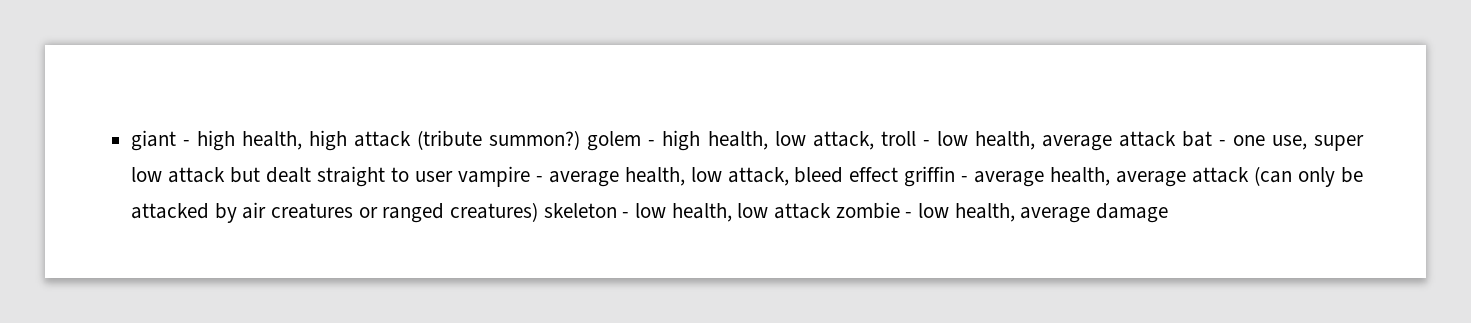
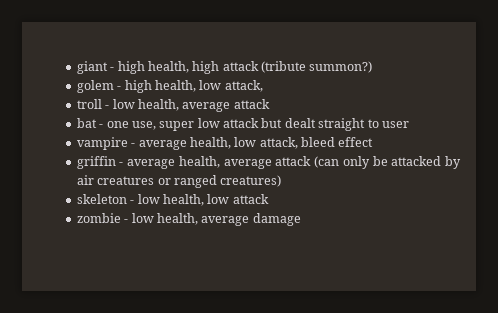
(581, 140) none -> (373, 67) //
(874, 140) none -> (263, 86) //
(1176, 139) none -> (270, 104) //
(453, 176) none -> (409, 124) //
(899, 174) none -> (374, 142) //
(539, 212) none -> (282, 181) //
(832, 211) none -> (269, 199) //

